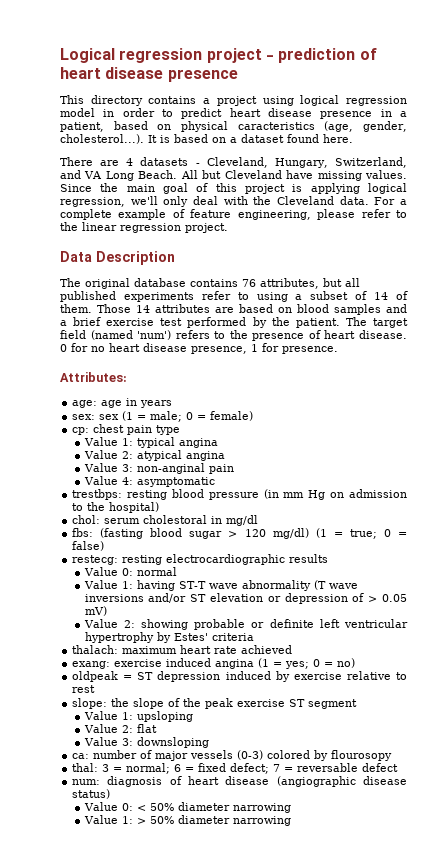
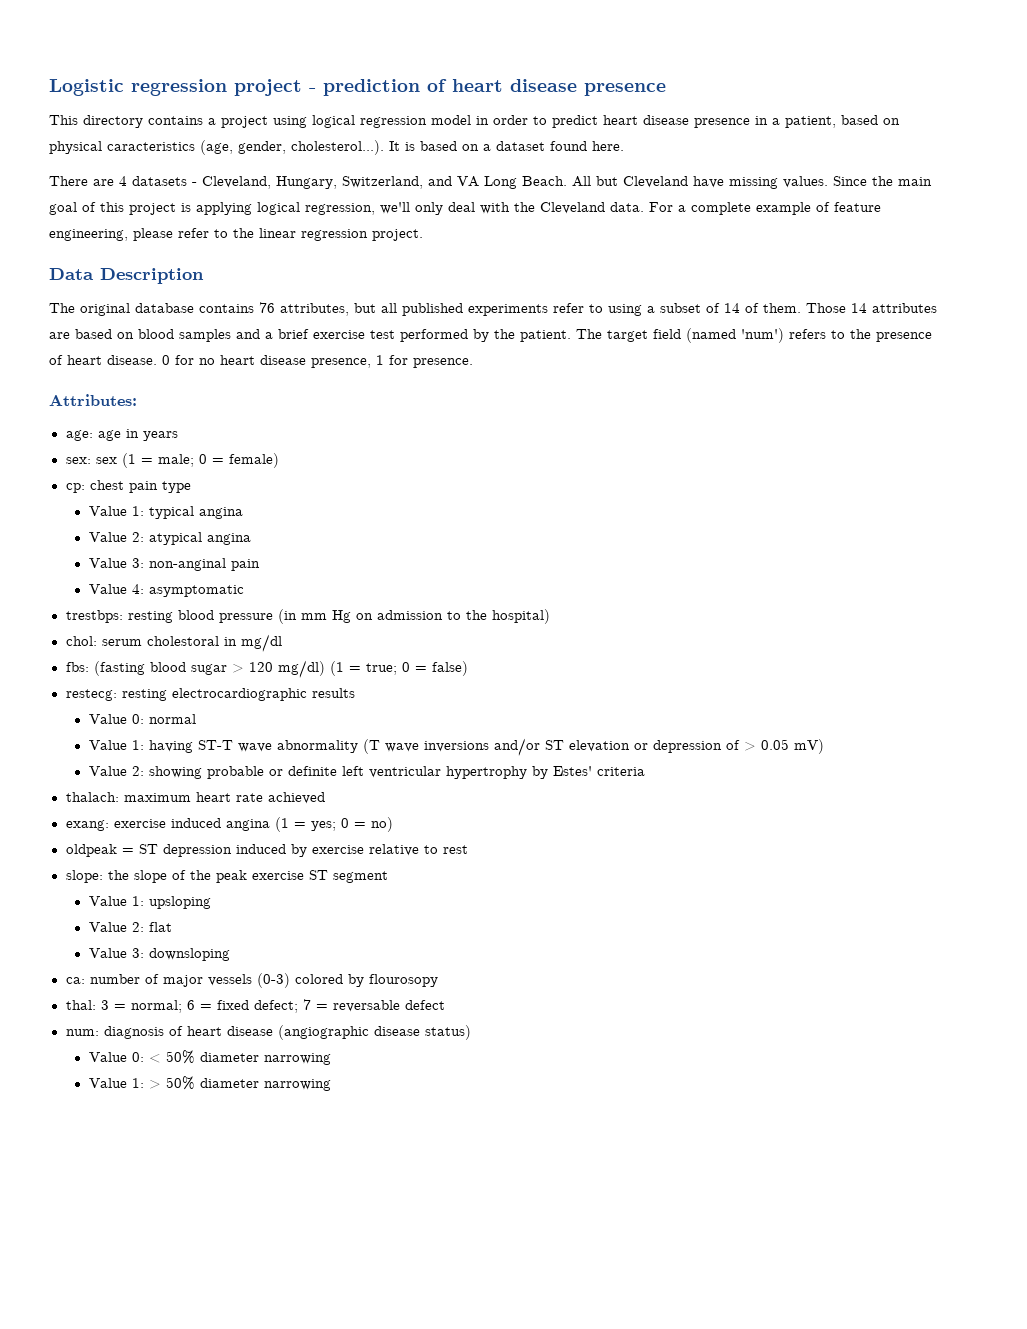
[60,48,115,63] Logical -> [49,79,124,96] Logistic

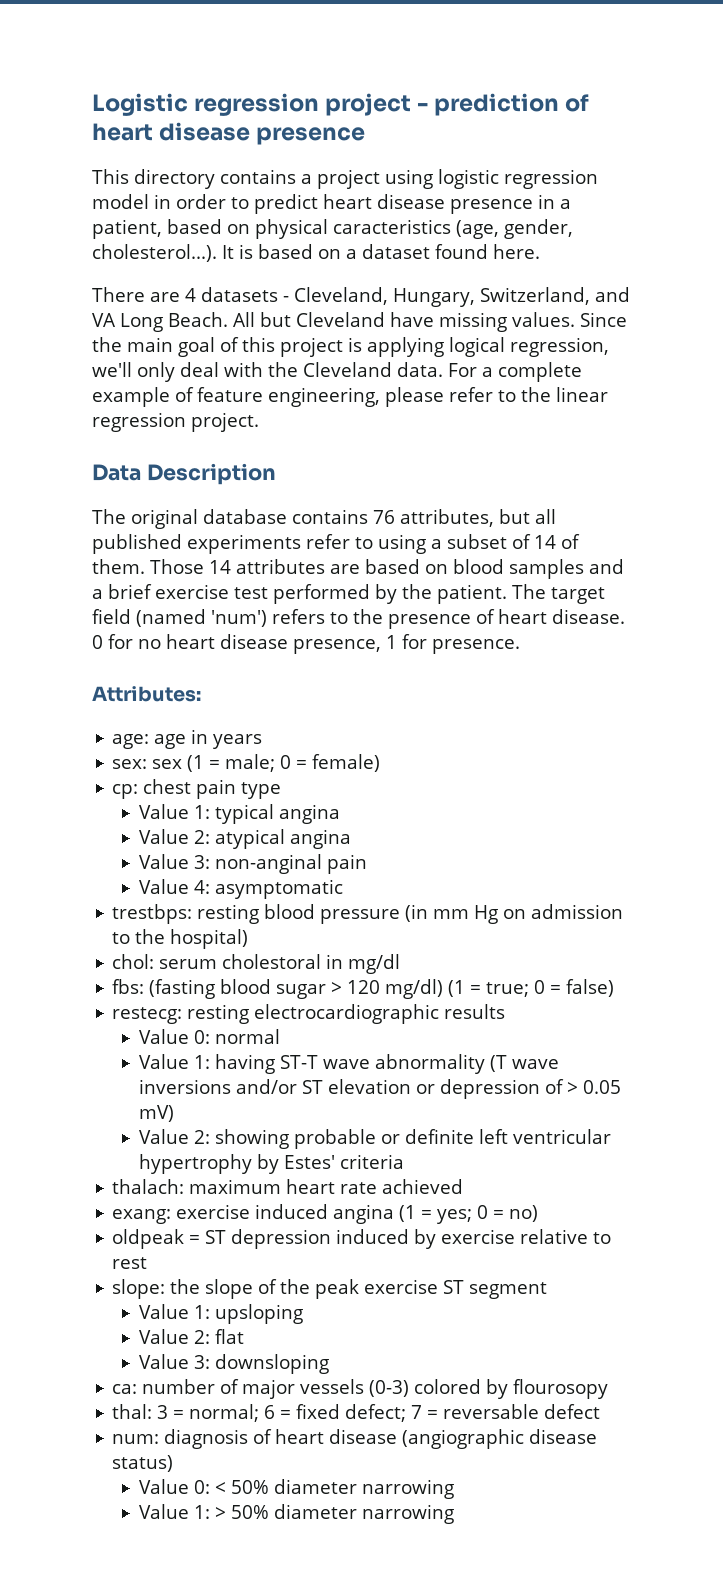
[312,115,355,128] logical -> [438,169,499,189] logistic

